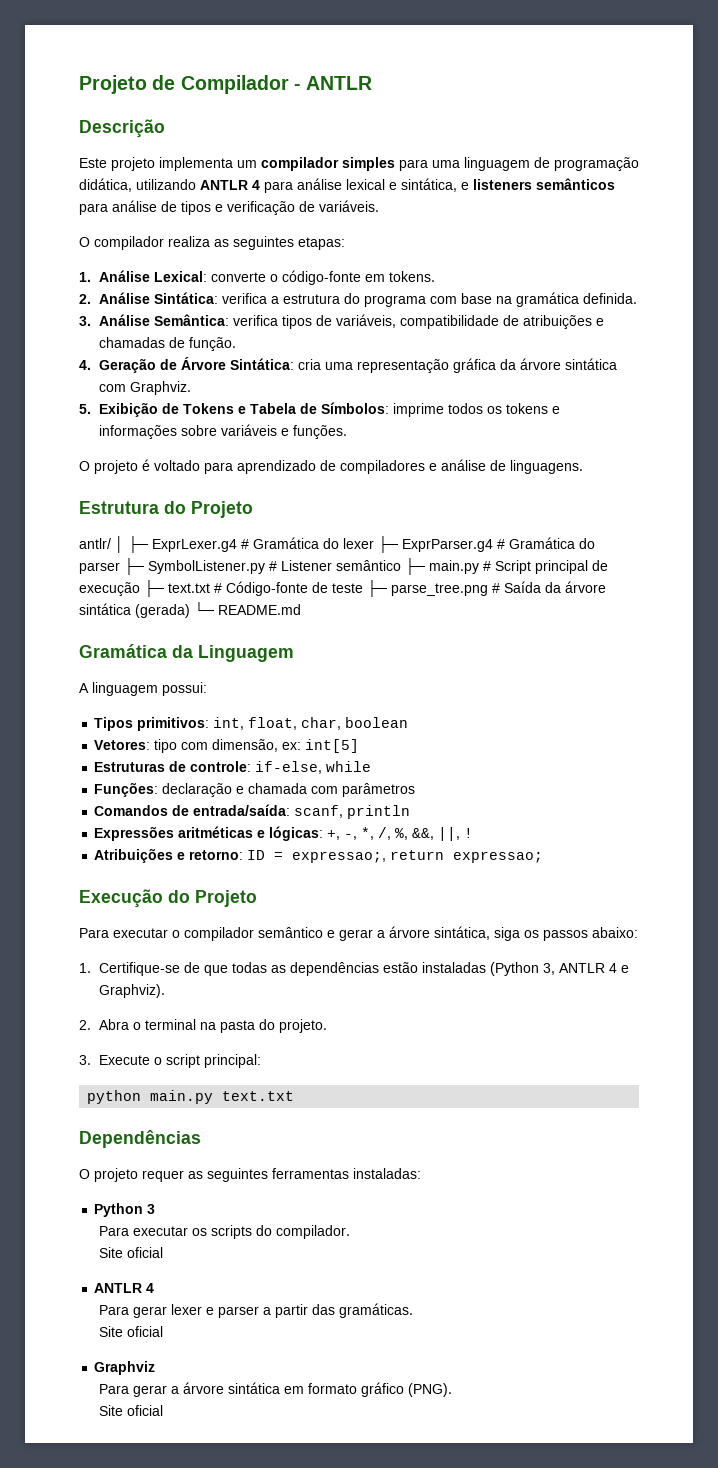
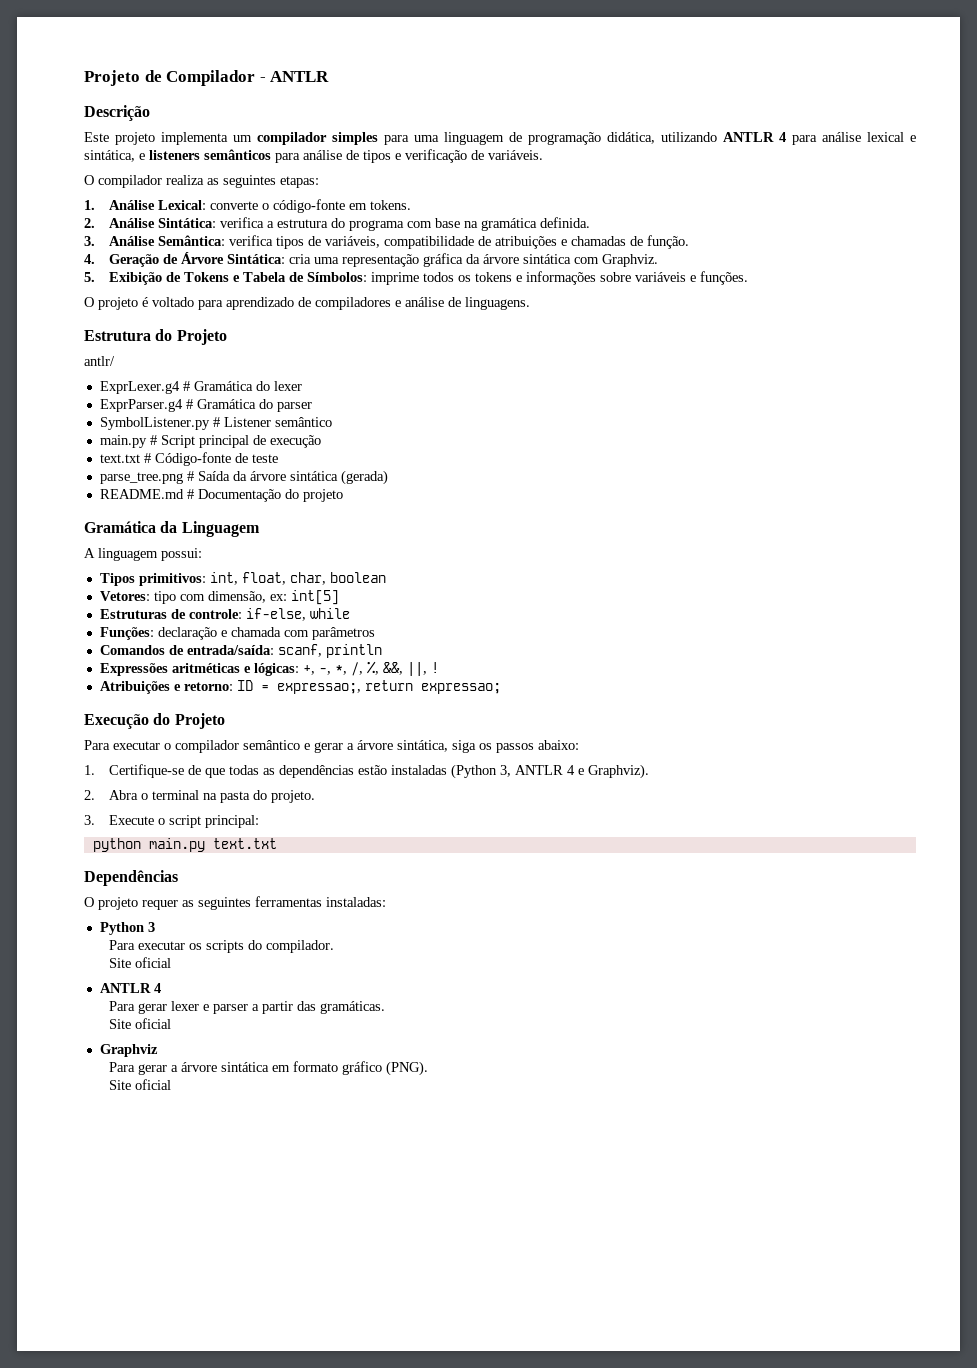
[115,536,148,553] │ ├─ -> (115, 361) //
[378,536,398,553] ├─ -> (302, 386) //
[124,558,144,575] ├─ -> (312, 407) //
[405,558,425,575] ├─ -> (332, 422) //
[144,580,164,597] ├─ -> (321, 441) //
[367,580,387,597] ├─ -> (278, 458) //
[194,602,214,615] └─ -> (388, 477) //
(301, 609) none -> [186,489,343,502] # Documentação do projeto

